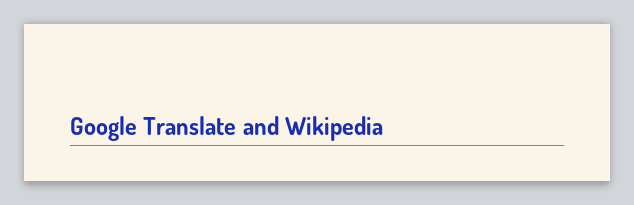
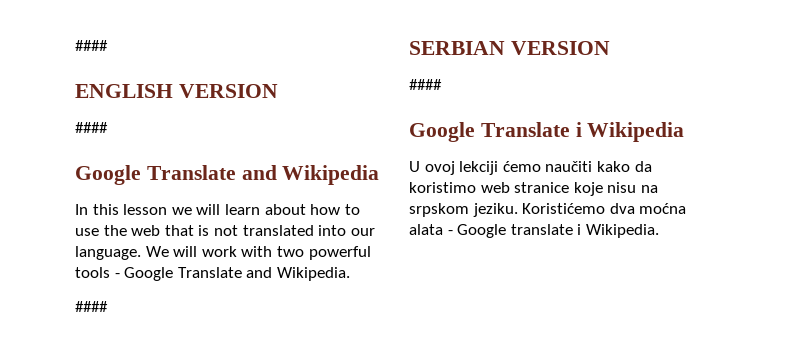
(70, 128) none -> [75,40,108,51] [75,84,278,98] [75,122,108,133] #### // ENGLISH VERSION // #### //
(384, 128) none -> [75,204,360,215] [75,225,375,236] [75,246,371,260] [75,267,350,281] [75,301,108,312] [409,41,610,55] [409,79,442,90] [409,122,685,142] [409,161,652,175] [409,182,658,196] [409,203,687,217] [409,224,659,238] // In this lesson we will learn about how to use the web that is not translated into our language. We will work with two powerful tools - Google Translate and Wikipedia. // #### // SERBIAN VERSION // #### // Google Translate i Wikipedia // U ovoj lekciji ćemo naučiti kako da koristimo web stranice koje nisu na srpskom jeziku. Koristićemo dva moćna alata - Google translate i Wikipedia.

